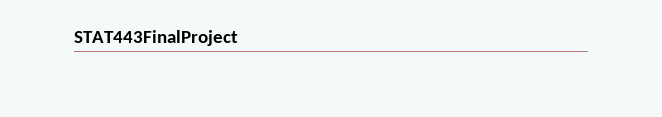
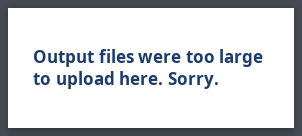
[74,30,238,46] STAT443FinalProject -> [33,49,264,67] [33,71,219,89] Output files were too large to upload here. Sorry.

